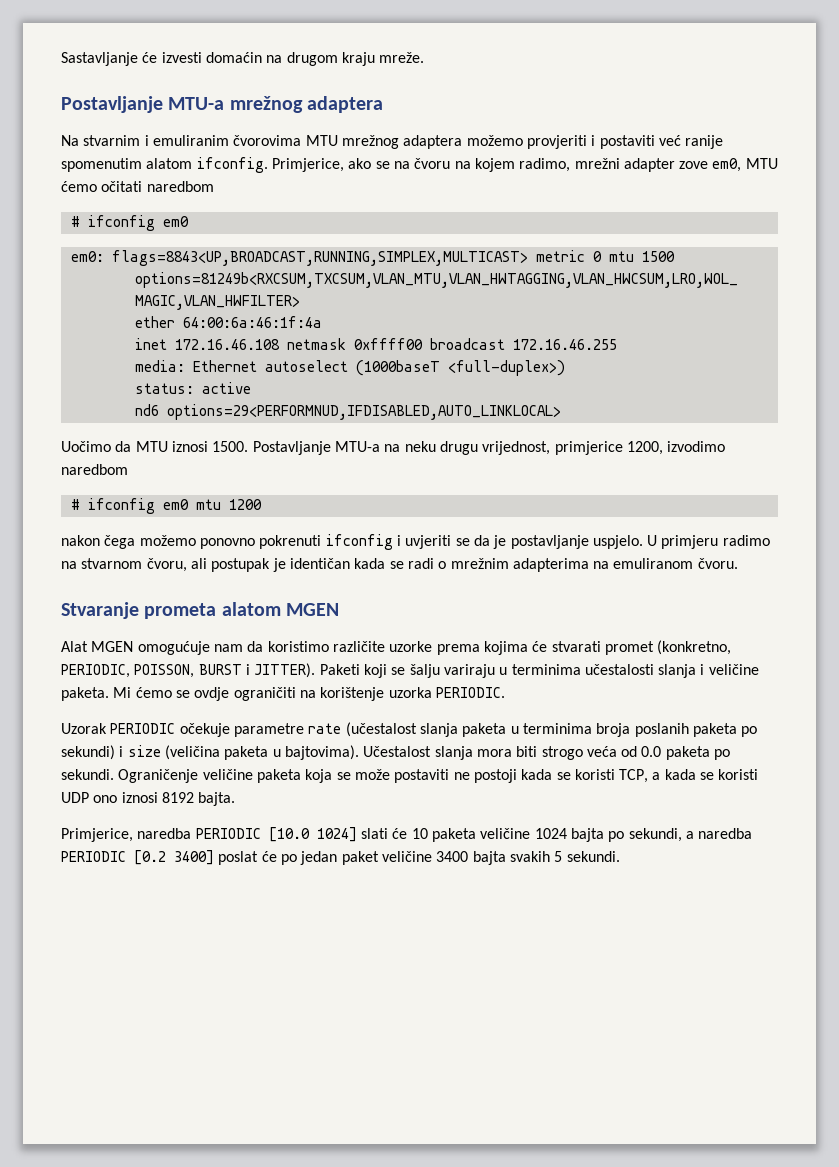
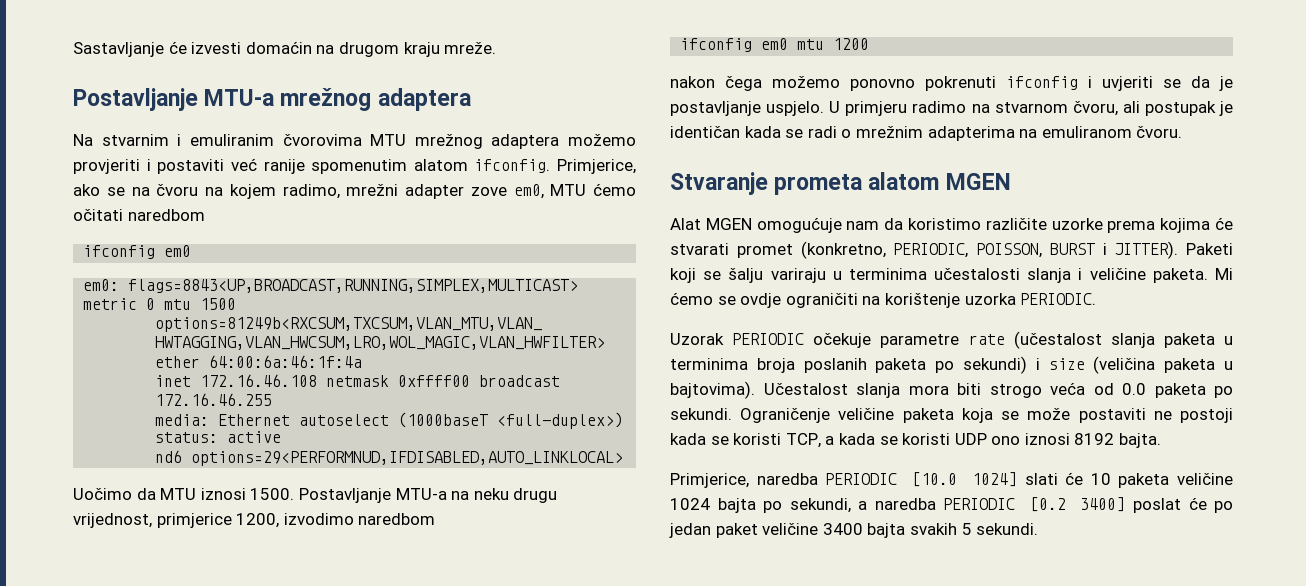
[70,216,80,227] # -> (205, 215) none
[70,499,80,510] # -> (436, 519) none

